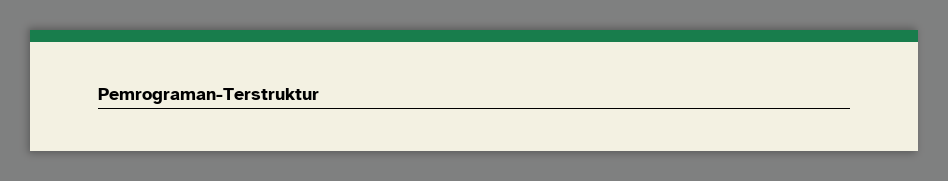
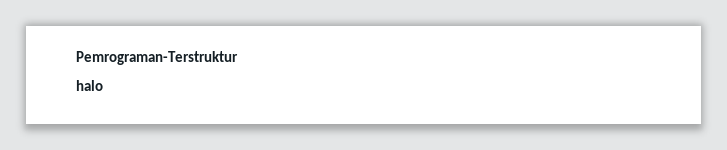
(319, 96) none -> [76,80,103,91] // halo

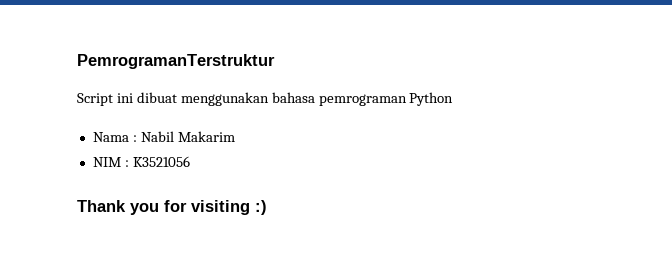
[76,51,238,65] [76,80,103,91] Pemrograman-Terstruktur // halo -> [77,54,275,69] [77,92,454,106] [92,131,235,142] [92,156,190,167] [77,200,267,215] PemrogramanTerstruktur // Script ini dibuat menggunakan bahasa pemrograman Python // Nama : Nabil Makarim // NIM : K3521056 // Thank you for visiting :)

